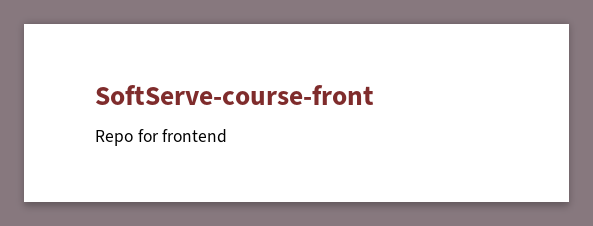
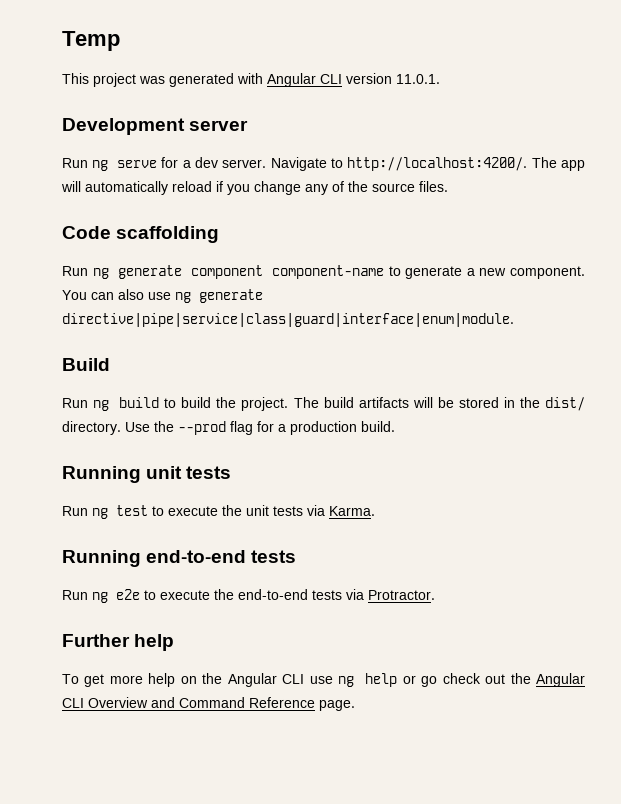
[95,85,374,105] [95,129,228,146] SoftServe-course-front // Repo for frontend -> [62,31,120,51] [62,73,440,87] [62,118,249,135] [62,157,585,171] [61,181,448,195] [62,226,220,243] [62,265,585,279] [62,289,263,303] [62,313,514,327] [62,358,110,371] [62,397,585,411] [62,421,395,435] [62,466,232,483] [62,505,375,519] [62,550,297,567] [62,589,435,603] [62,634,175,651] [62,673,586,687] [62,697,355,711] Temp // This project was generated with Angular CLI version 11.0.1. // Development server // Run ng serve for a dev server. Navigate to http://localhost:4200/. The app will automatically reload if you change any of the source files. // Code scaffolding // Run ng generate component component-name to generate a new component. You can also use ng generate directive|pipe|service|class|guard|interface|enum|module. // Build // Run ng build to build the project. The build artifacts will be stored in the dist/ directory. Use the --prod flag for a production build. // Running unit tests // Run ng test to execute the unit tests via Karma. // Running end-to-end tests // Run ng e2e to execute the end-to-end tests via Protractor. // Further help // To get more help on the Angular CLI use ng help or go check out the Angular CLI Overview and Command Reference page.

